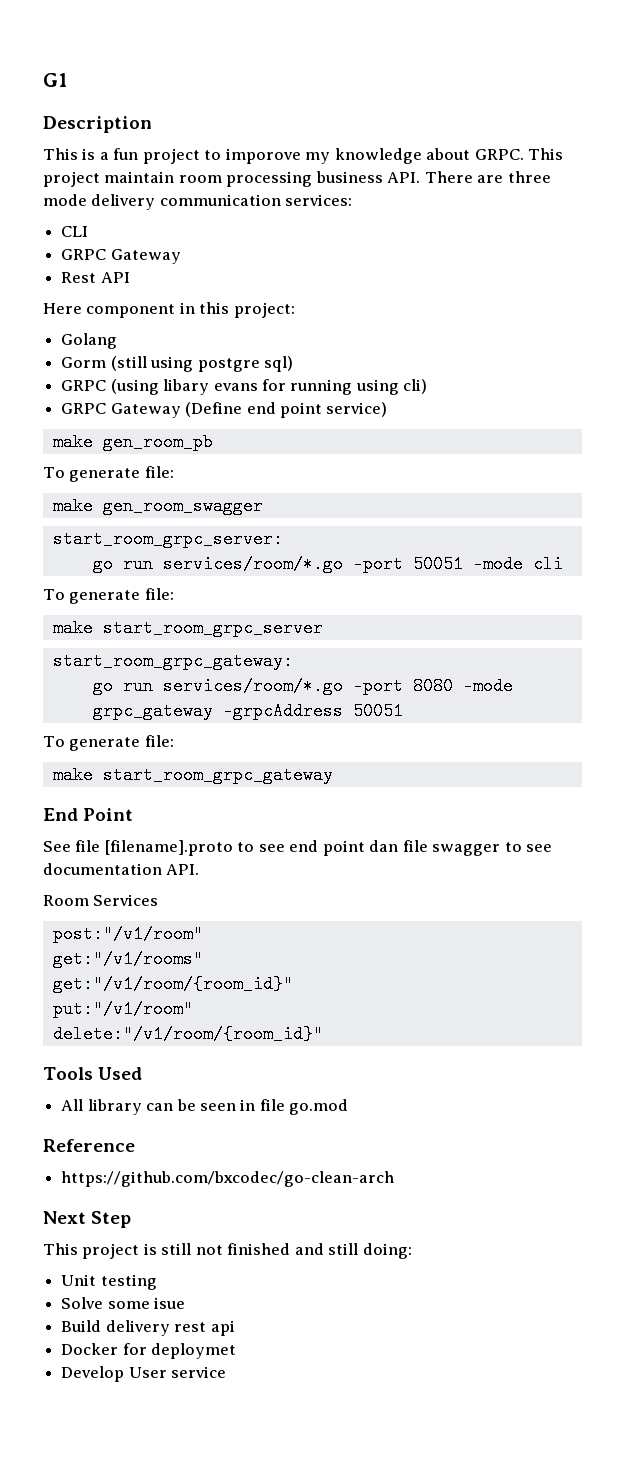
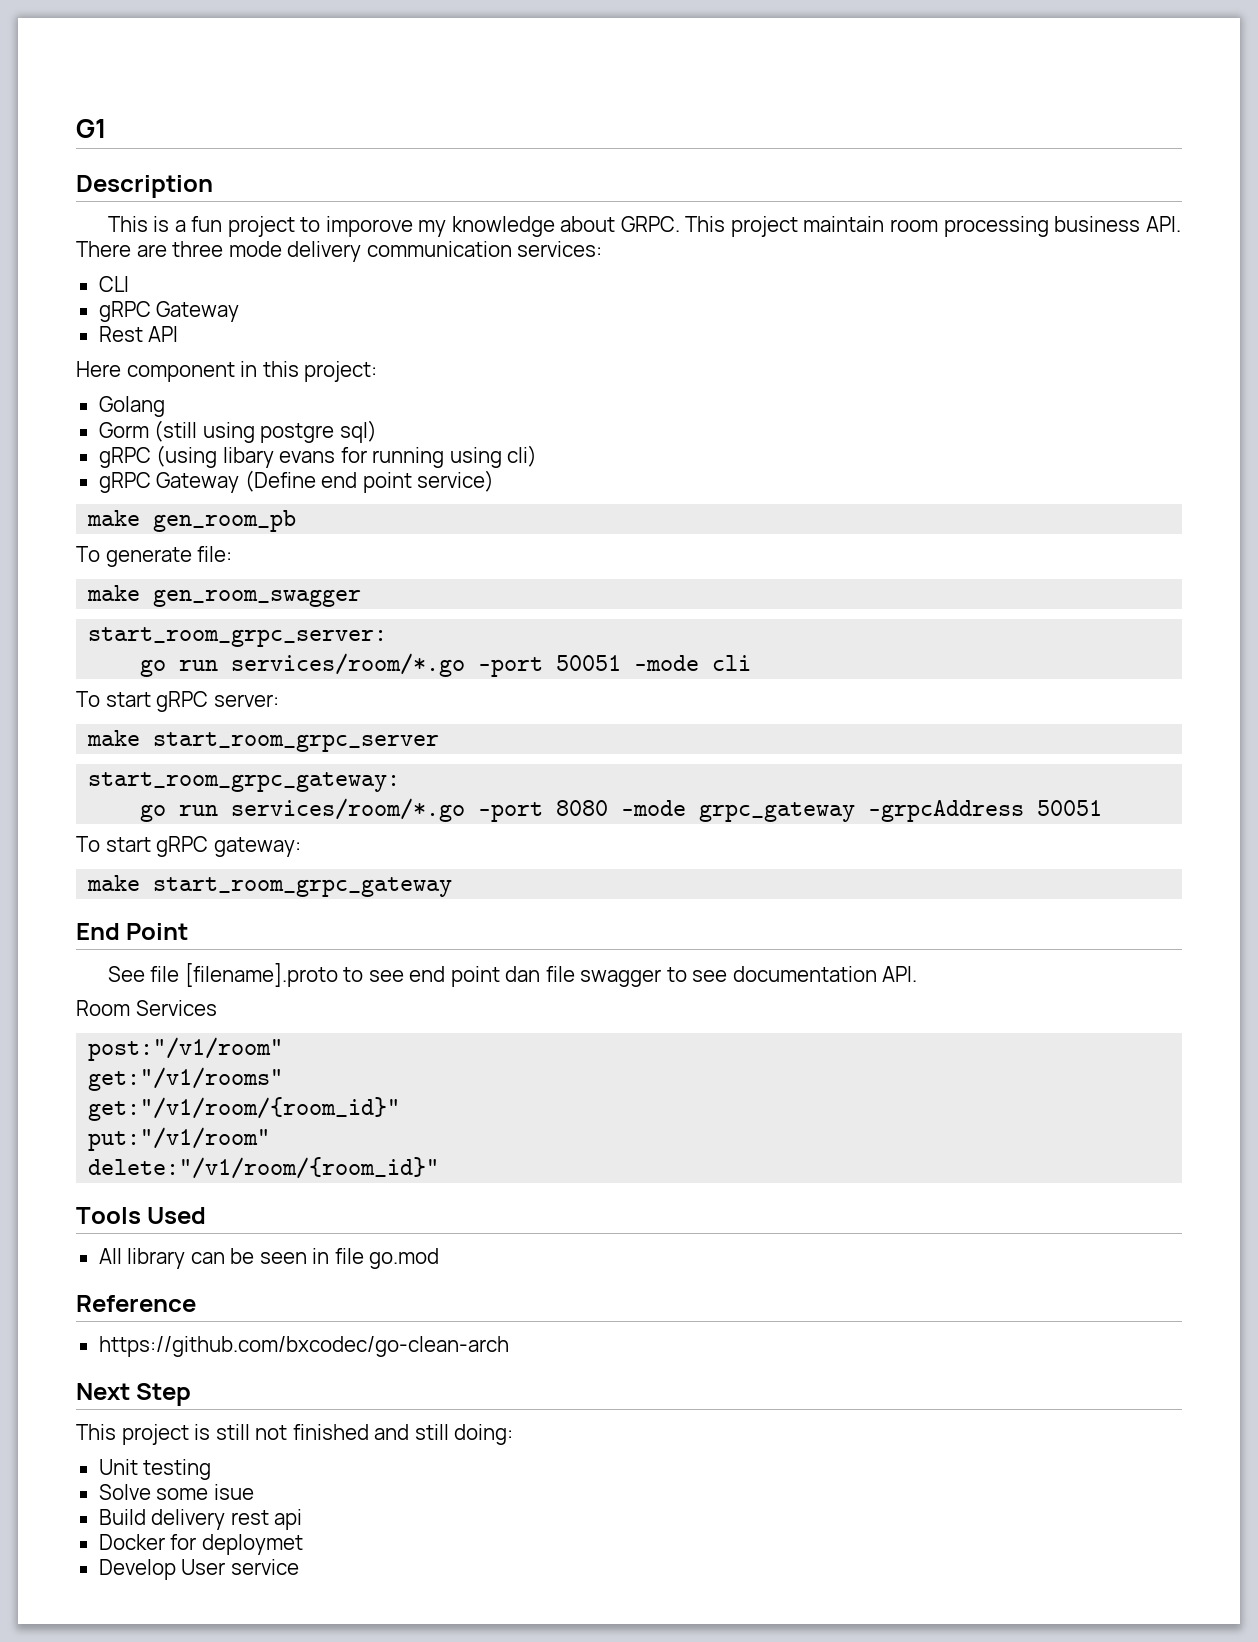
[61,249,107,260] GRPC -> [98,301,151,322] gRPC
[61,380,107,391] GRPC -> [98,447,151,468] gRPC
[61,403,107,414] GRPC -> [98,472,151,493] gRPC
[69,588,174,604] generate file: -> [105,691,279,712] start gRPC server:
[69,735,174,751] generate file: -> [105,836,301,857] start gRPC gateway:

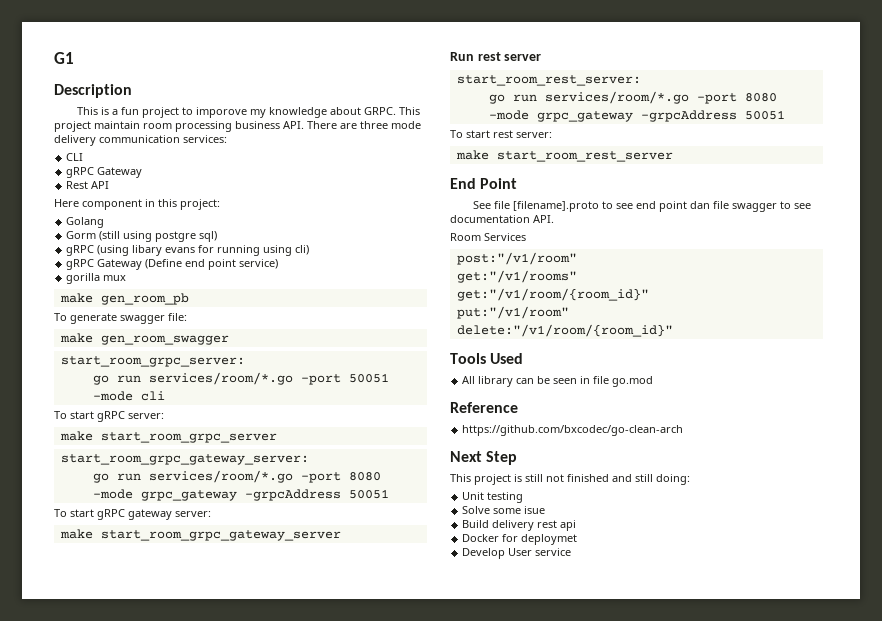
(495, 481) none -> [66,273,127,284] // gorilla mux
(192, 557) none -> [120,315,165,324] swagger
[88,772,401,792] start_room_grpc_gateway: -> [60,454,309,465] start_room_grpc_gateway_server:
[213,837,301,857] [87,875,453,897] gateway: // make start_room_grpc_gateway -> [128,509,211,520] [59,529,341,541] [450,52,542,61] [456,75,641,86] [488,91,777,104] [488,110,785,122] [450,130,552,138] [455,150,673,162] gateway server: // make start_room_grpc_gateway_server // Run rest server // start_room_rest_server: // go run services/room/*.go -port 8080 -mode grpc_gateway -grpcAddress 50051 // To start rest server: // make start_room_rest_server

